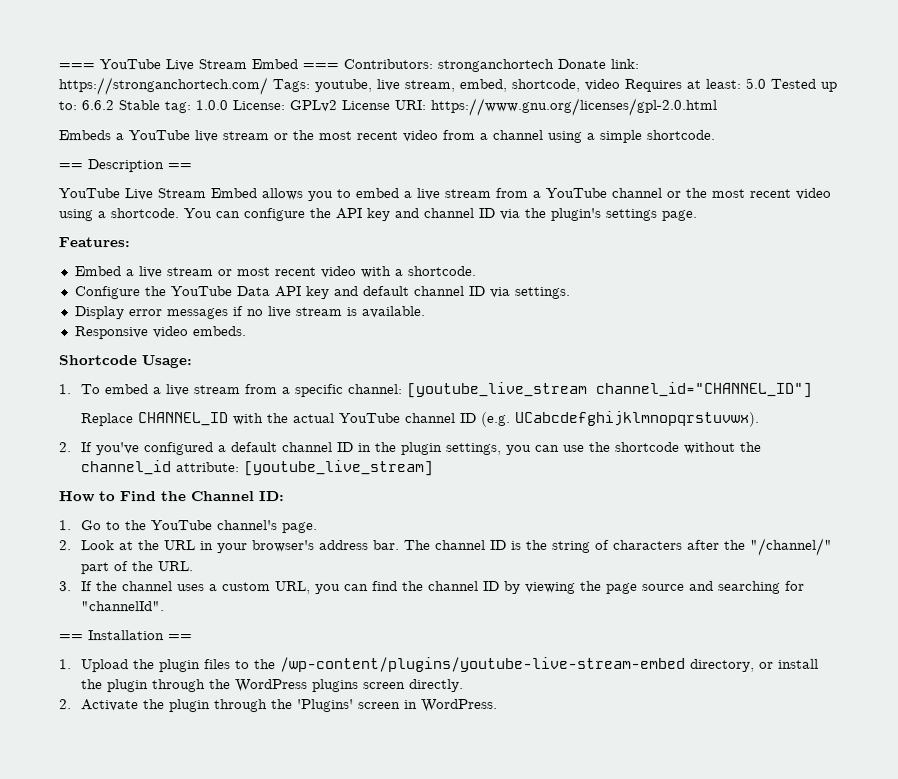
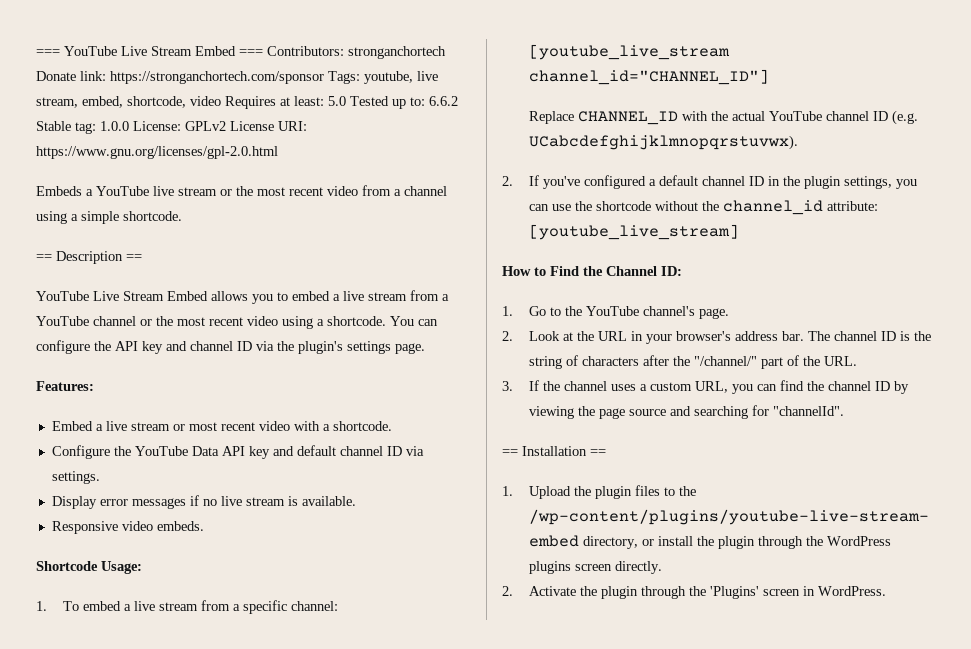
[58,77,268,96] https://stronganchortech.com/ -> [110,71,324,84] https://stronganchortech.com/sponsor

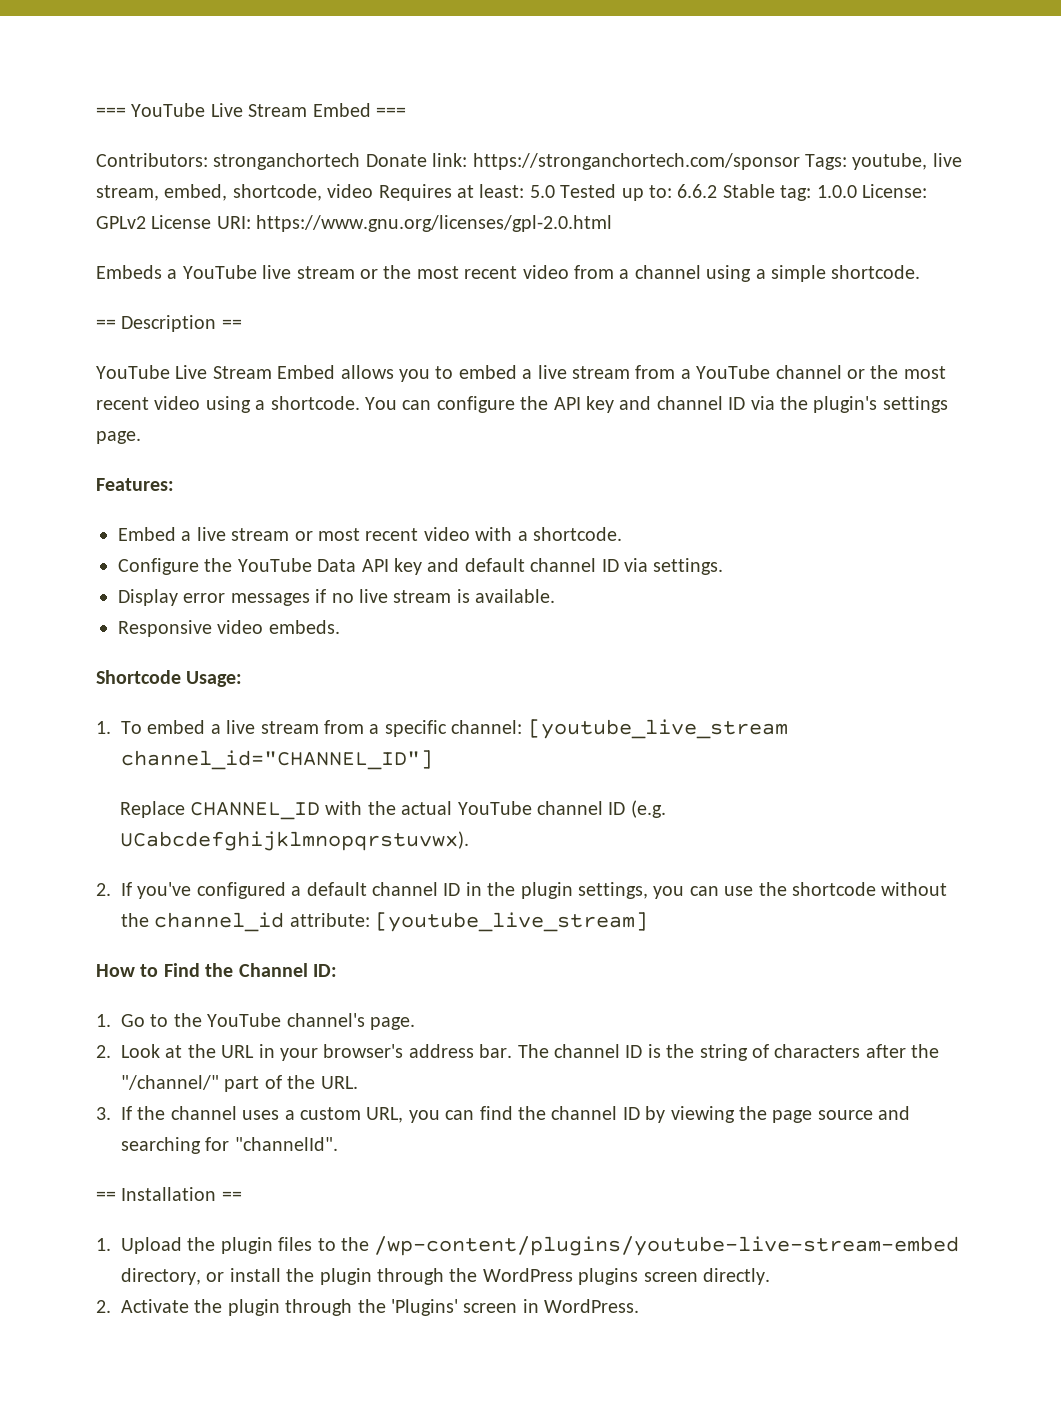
(263, 52) none -> (406, 112) //

